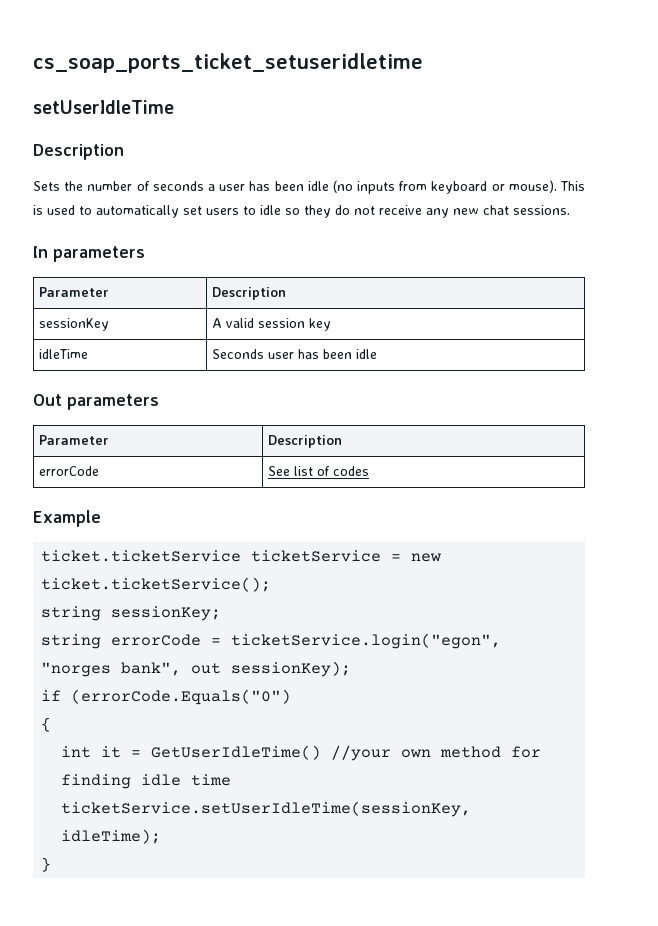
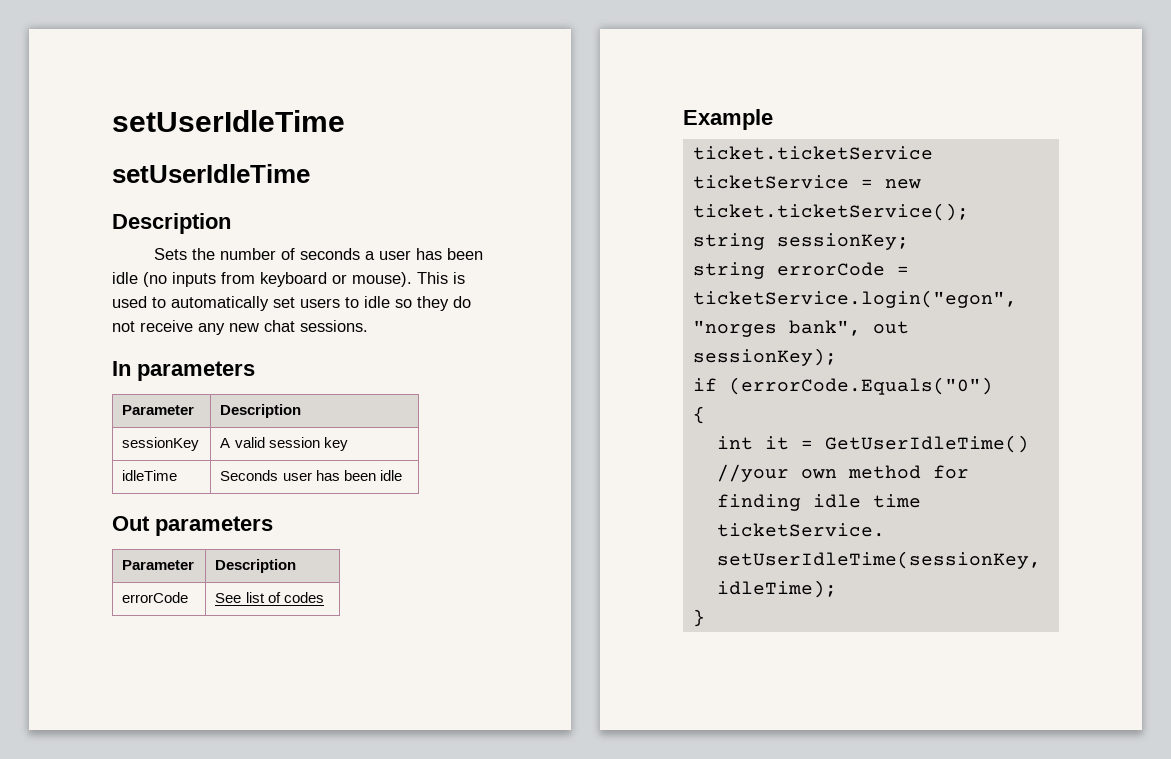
[33,53,423,73] cs_soap_ports_ticket_setuseridletime -> [112,110,345,132] setUserIdleTime

